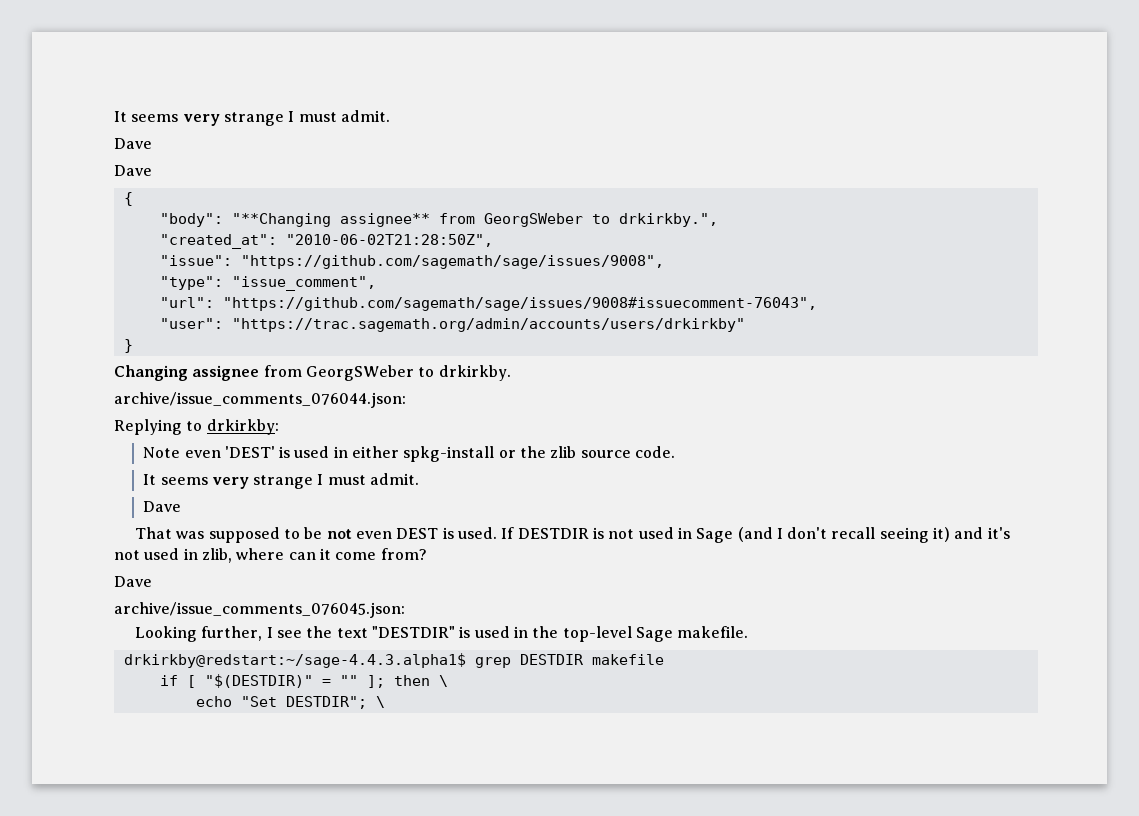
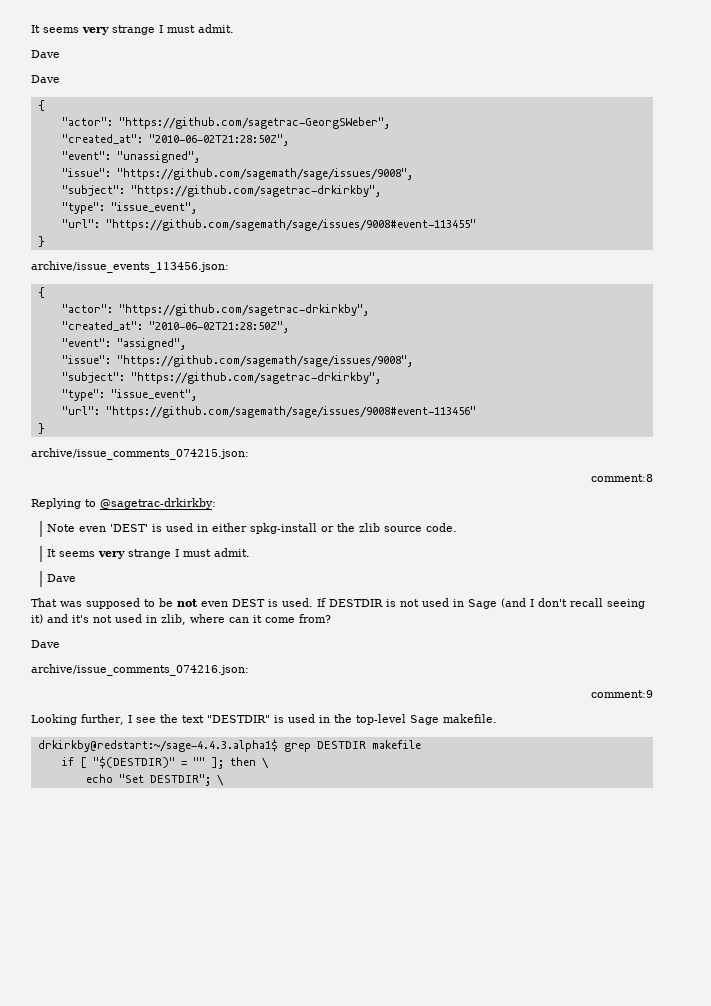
[159,213,718,227] [159,234,493,249] [159,255,664,269] [159,276,376,291] [159,297,817,311] [159,318,745,332] [123,339,133,353] [114,365,511,381] [114,392,406,408] "body": "**Changing assignee** from GeorgSWeber to drkirkby.", // "created_at": "2010-06-02T21:28:50Z", // "issue": "https://github.com/sagemath/sage/issues/9008", // "type": "issue_comment", // "url": "https://github.com/sagemath/sage/issues/9008#issuecomment-76043", // "user": "https://trac.sagemath.org/admin/accounts/users/drkirkby" // } // Changing assignee from GeorgSWeber to drkirkby. // archive/issue_comments_076044.json: -> [61,117,390,129] [61,134,289,146] [61,151,200,163] [61,168,413,180] [61,185,381,197] [61,202,197,214] [61,219,476,231] [37,236,45,247] [31,261,229,273] [37,287,45,298] [61,304,369,316] [61,321,289,333] [61,338,186,350] [61,355,413,367] [61,372,381,384] [61,389,197,401] [61,406,476,418] [37,423,45,434] [31,448,249,460] [591,474,653,482] "actor": "https://github.com/sagetrac-GeorgSWeber", // "created_at": "2010-06-02T21:28:50Z", // "event": "unassigned", // "issue": "https://github.com/sagemath/sage/issues/9008", // "subject": "https://github.com/sagetrac-drkirkby", // "type": "issue_event", // "url": "https://github.com/sagemath/sage/issues/9008#event-113455" // } // archive/issue_events_113456.json: // { // "actor": "https://github.com/sagetrac-drkirkby", // "created_at": "2010-06-02T21:28:50Z", // "event": "assigned", // "issue": "https://github.com/sagemath/sage/issues/9008", // "subject": "https://github.com/sagetrac-drkirkby", // "type": "issue_event", // "url": "https://github.com/sagemath/sage/issues/9008#event-113456" // } // archive/issue_comments_074215.json: // comment:8
[206,419,279,435] drkirkby: -> [100,498,216,509] @sagetrac-drkirkby:
[114,602,405,618] archive/issue_comments_076045.json: -> [31,664,249,676] [591,690,653,698] archive/issue_comments_074216.json: // comment:9

